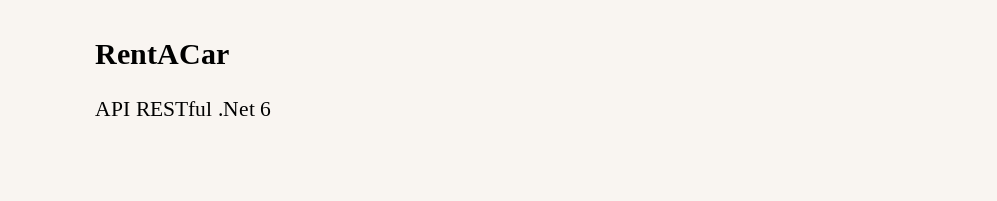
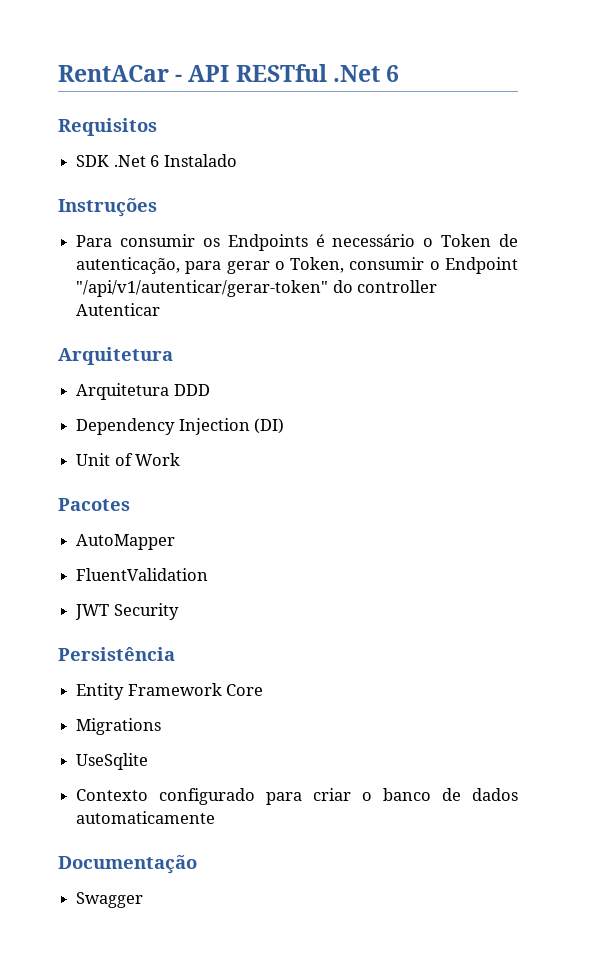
(229, 54) // -> [175,74,183,82] -
(272, 109) none -> [58,118,157,136] [76,154,237,167] [58,198,157,217] [76,234,518,251] [76,257,518,274] [76,280,438,297] [76,303,161,316] [58,347,173,365] [76,383,210,400] [76,418,285,435] [76,453,181,466] [58,498,130,511] [76,534,176,550] [76,568,209,581] [75,603,179,620] [58,647,175,661] [76,683,264,700] [76,718,162,735] [76,753,149,770] [76,788,519,805] [76,811,216,824] [58,855,197,874] [76,892,144,908] // Requisitos // SDK .Net 6 Instalado // Instruções // Para consumir os Endpoints é necessário o Token de autenticação, para gerar o Token, consumir o Endpoint "/api/v1/autenticar/gerar-token" do controller Autenticar // Arquitetura // Arquitetura DDD // Dependency Injection (DI) // Unit of Work // Pacotes // AutoMapper // FluentValidation // JWT Security // Persistência // Entity Framework Core // Migrations // UseSqlite // Contexto configurado para criar o banco de dados automaticamente // Documentação // Swagger

